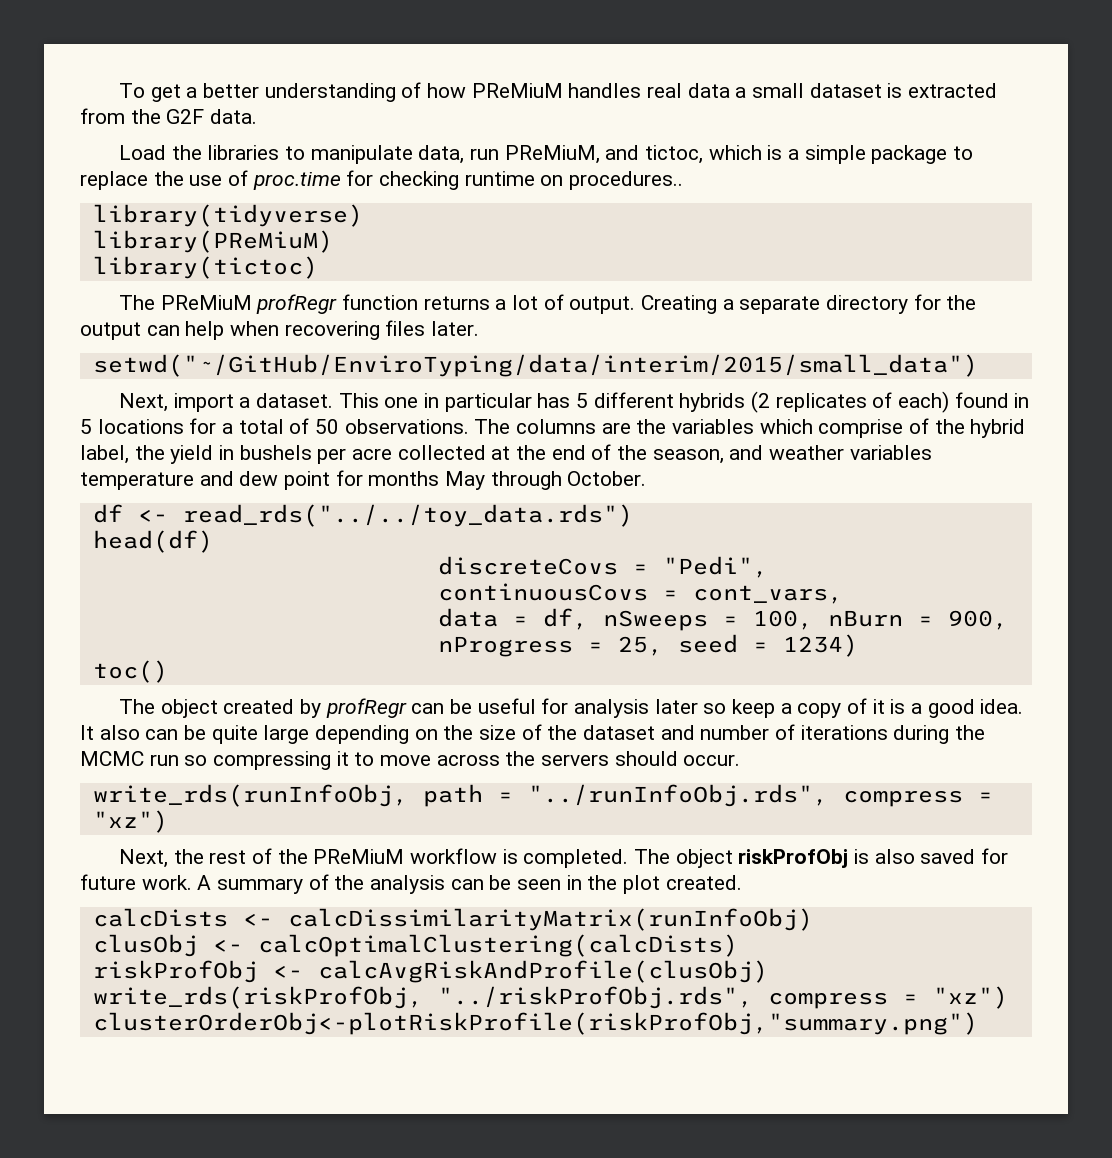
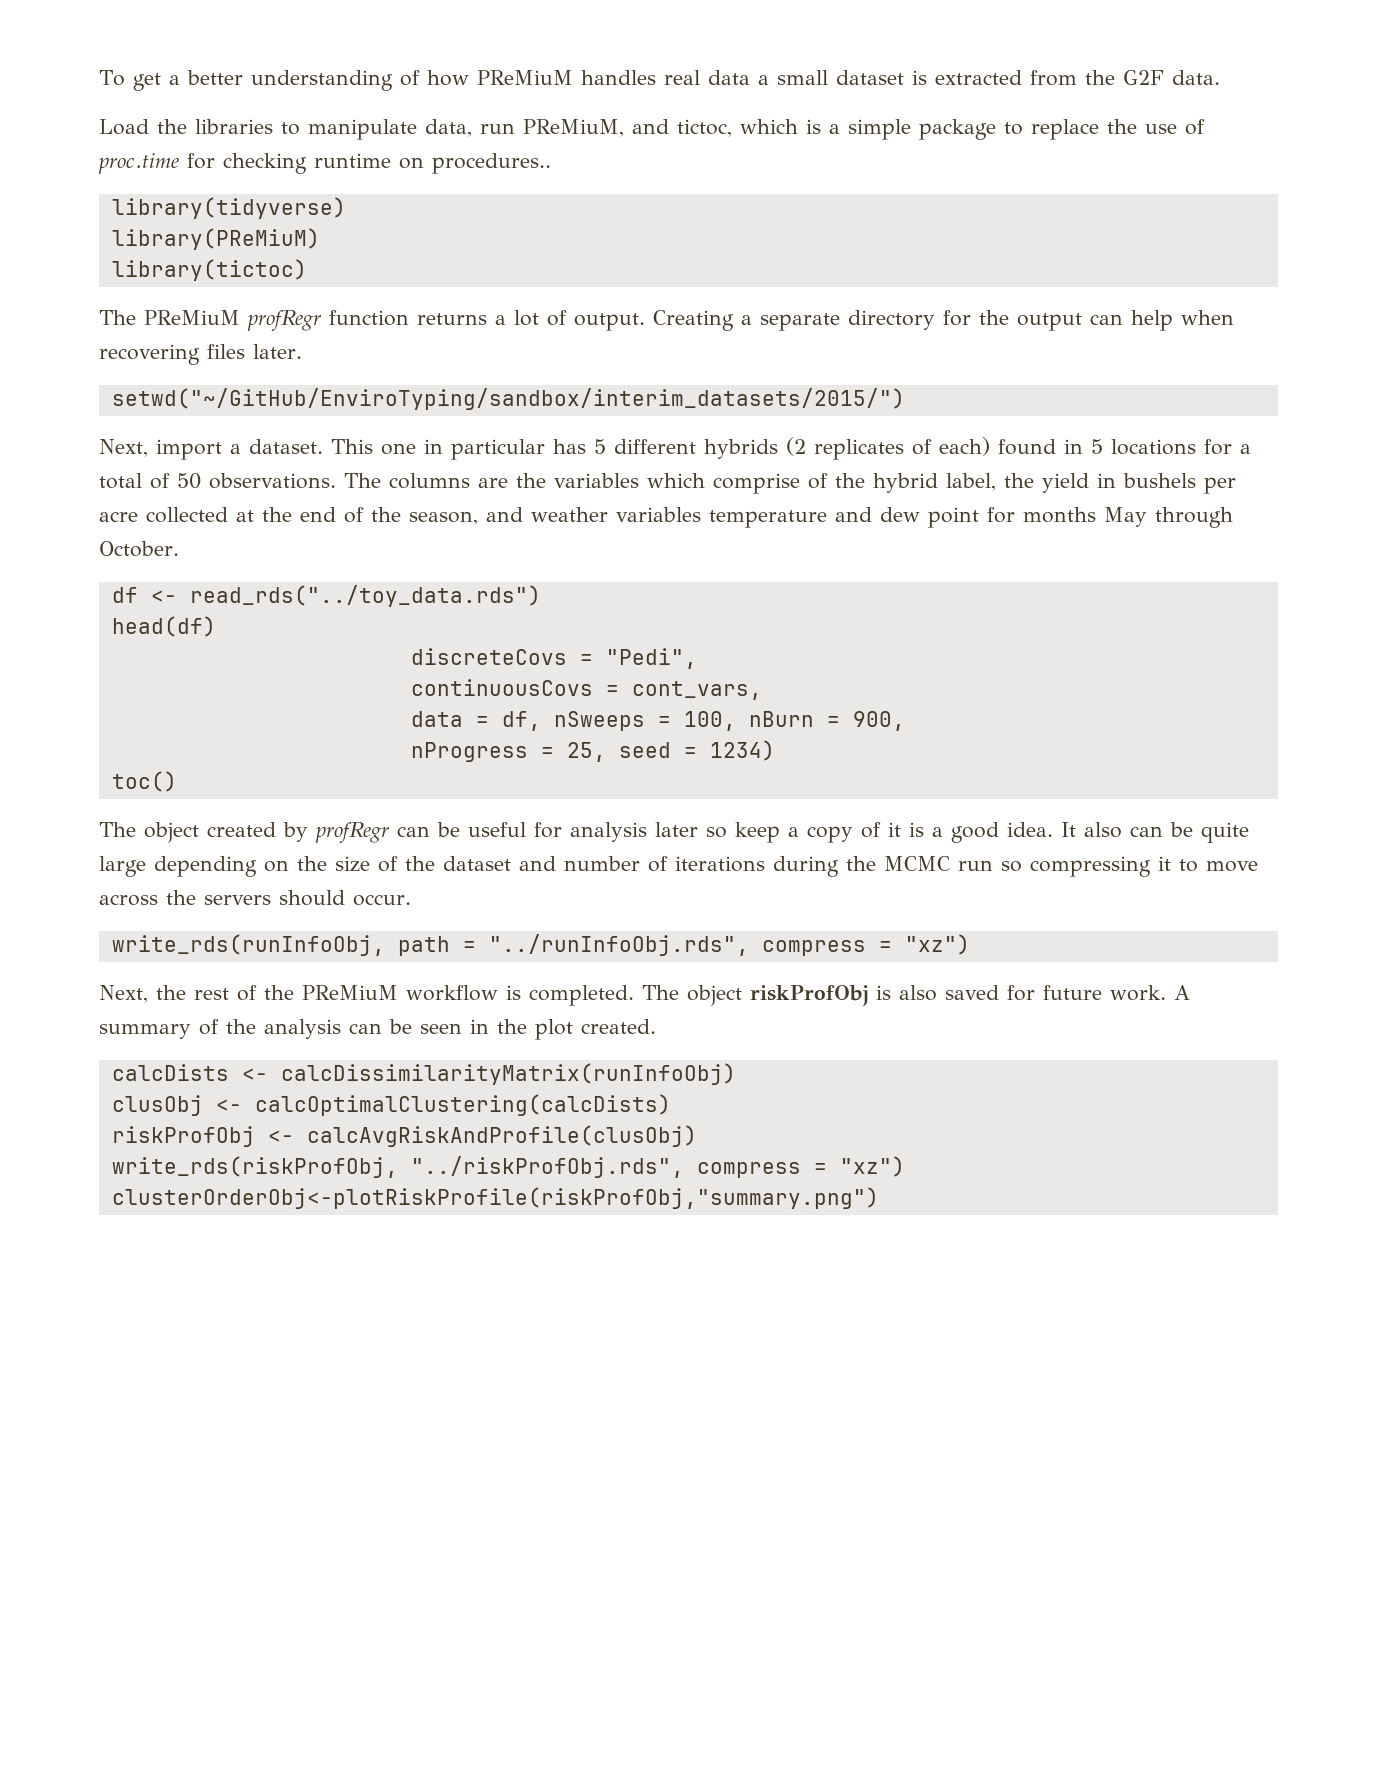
[92,354,978,377] setwd("~/GitHub/EnviroTyping/data/interim/2015/small_data") -> [111,388,905,410] setwd("~/GitHub/EnviroTyping/sandbox/interim_datasets/2015/")
[182,504,633,527] read_rds("../../toy_data.rds") -> [189,585,541,607] read_rds("../toy_data.rds")

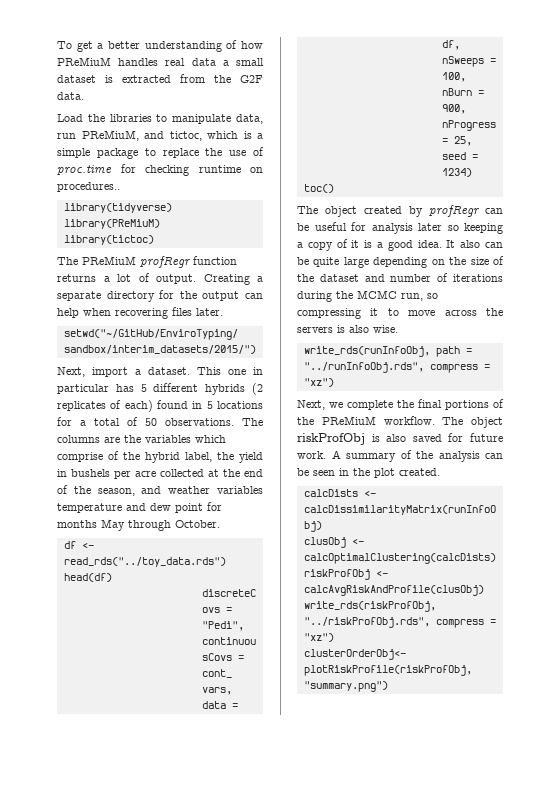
[735,822,780,843] keep -> [464,223,503,234] keeping
[958,860,993,871] run -> [401,293,423,301] run,
[279,890,411,906] should occur. -> [337,325,398,333] is also wise.
[156,985,634,1006] the rest of the PReMiuM workflow is completed. -> [329,399,504,410] [297,416,435,425] we complete the final portions of the PReMiuM workflow.

